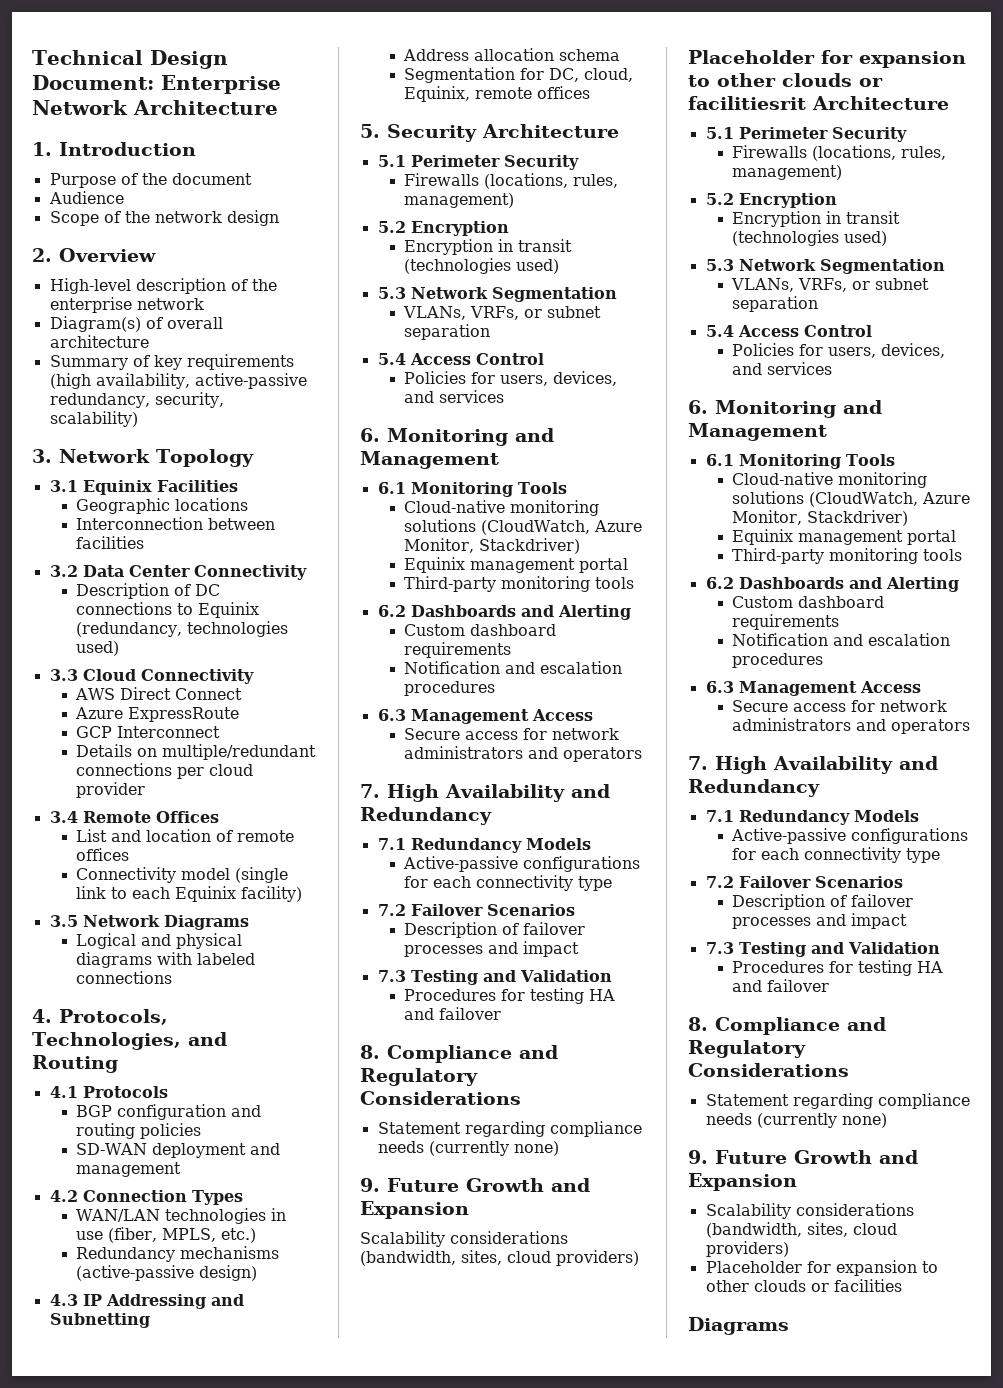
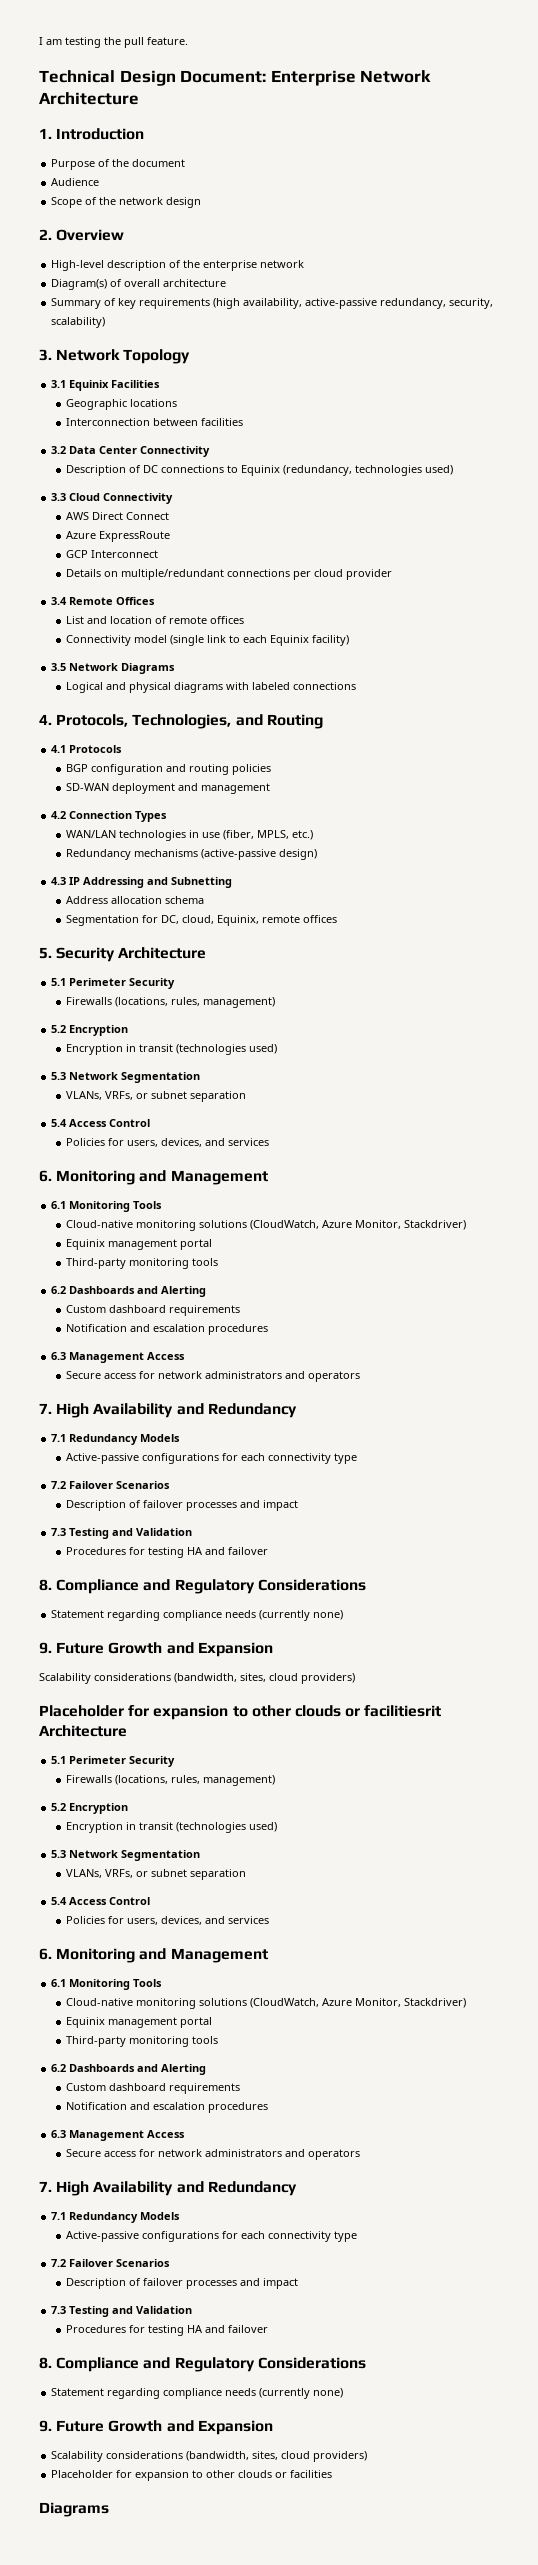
(32, 57) none -> [39,37,188,48] I am testing the pull feature. //

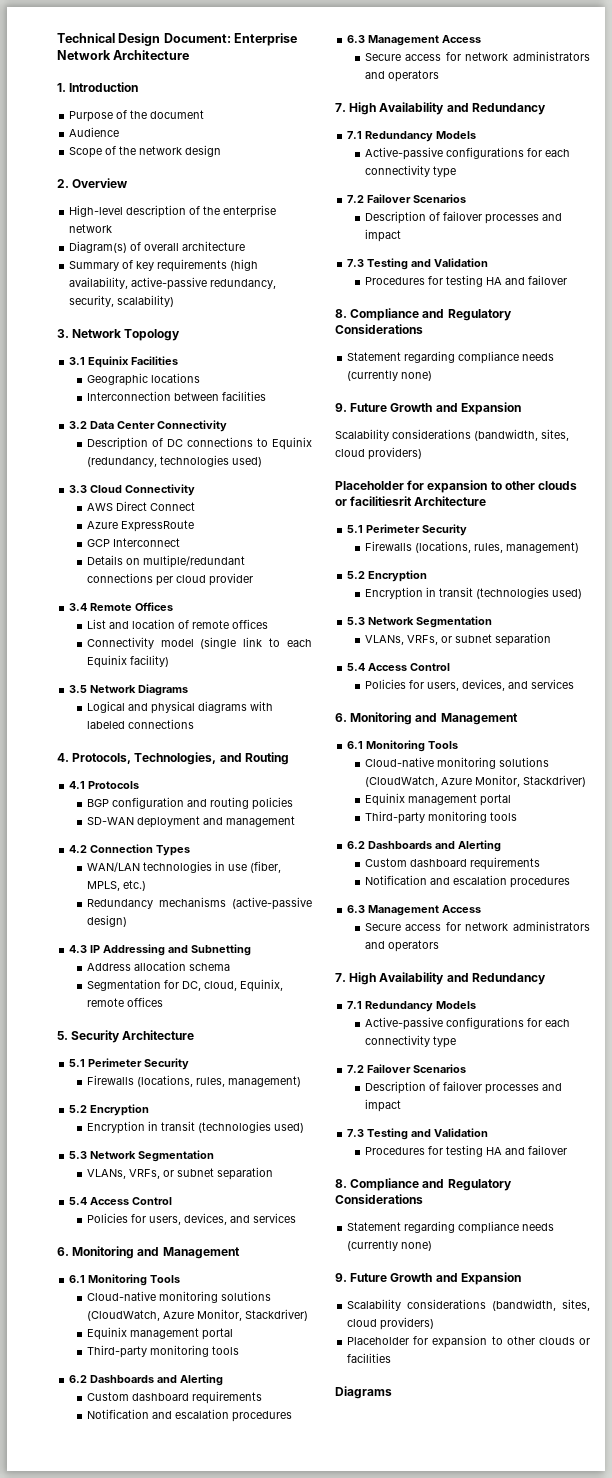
[39,37,188,48] I am testing the pull feature. // -> (57, 38) none

